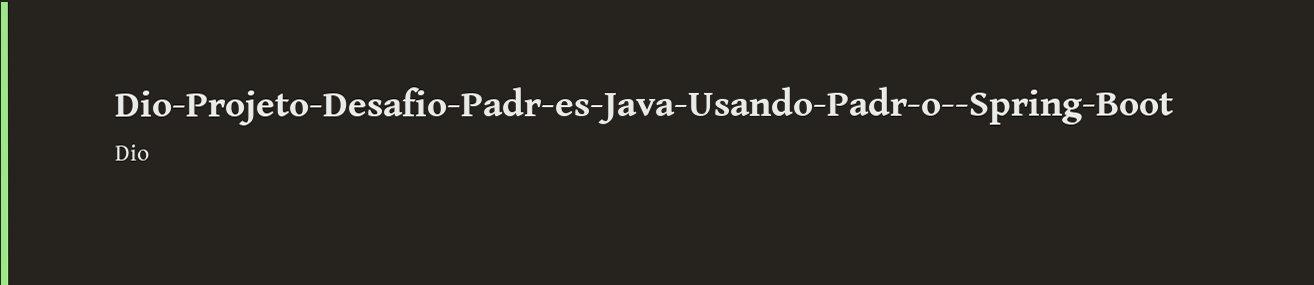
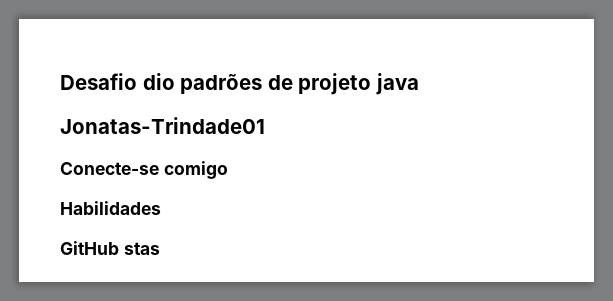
[114,86,1174,126] [115,144,150,161] Dio-Projeto-Desafio-Padr-es-Java-Usando-Padr-o--Spring-Boot // Dio -> [60,73,419,95] [60,117,265,134] [60,161,228,179] [60,201,161,215] [60,241,160,255] Desafio dio padrões de projeto java // Jonatas-Trindade01 // Conecte-se comigo // Habilidades // GitHub stas

